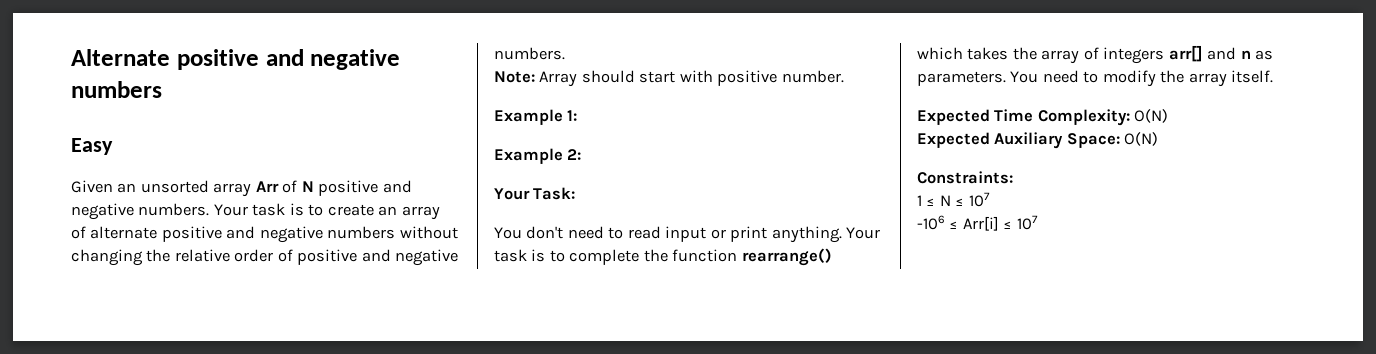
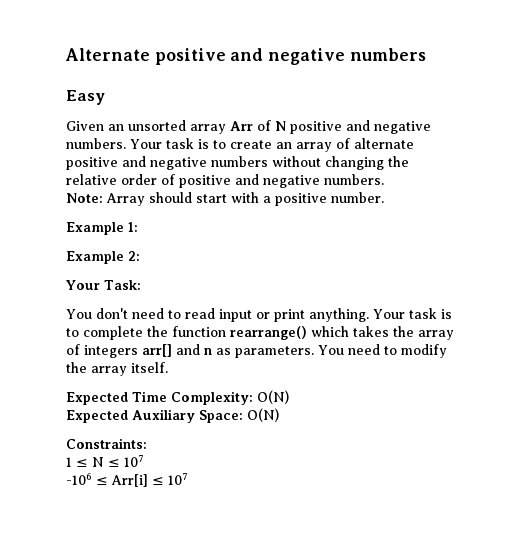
(713, 76) none -> [263,196,271,203] a

